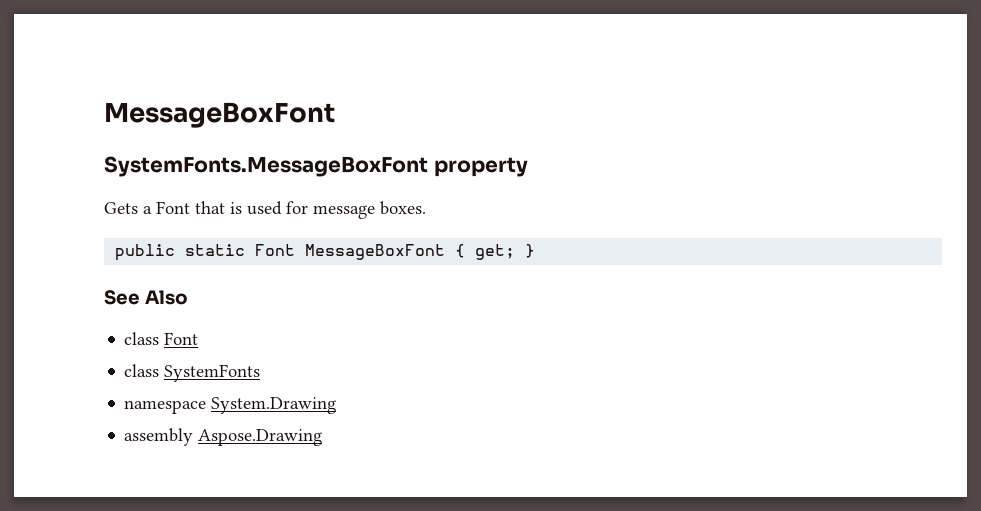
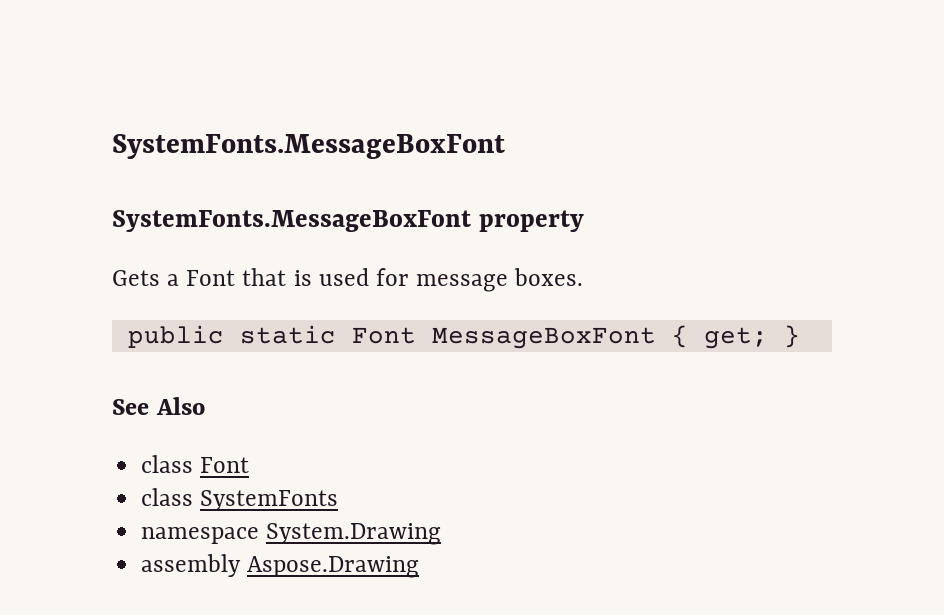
[104,102,335,128] MessageBoxFont -> [112,134,505,159] SystemFonts.MessageBoxFont

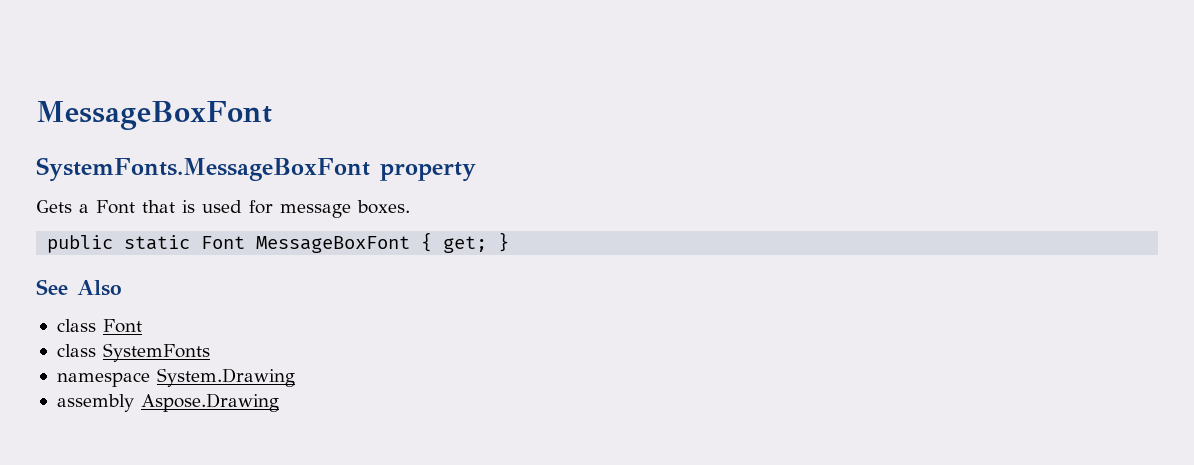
[112,134,505,159] SystemFonts.MessageBoxFont -> [36,101,272,130] MessageBoxFont

